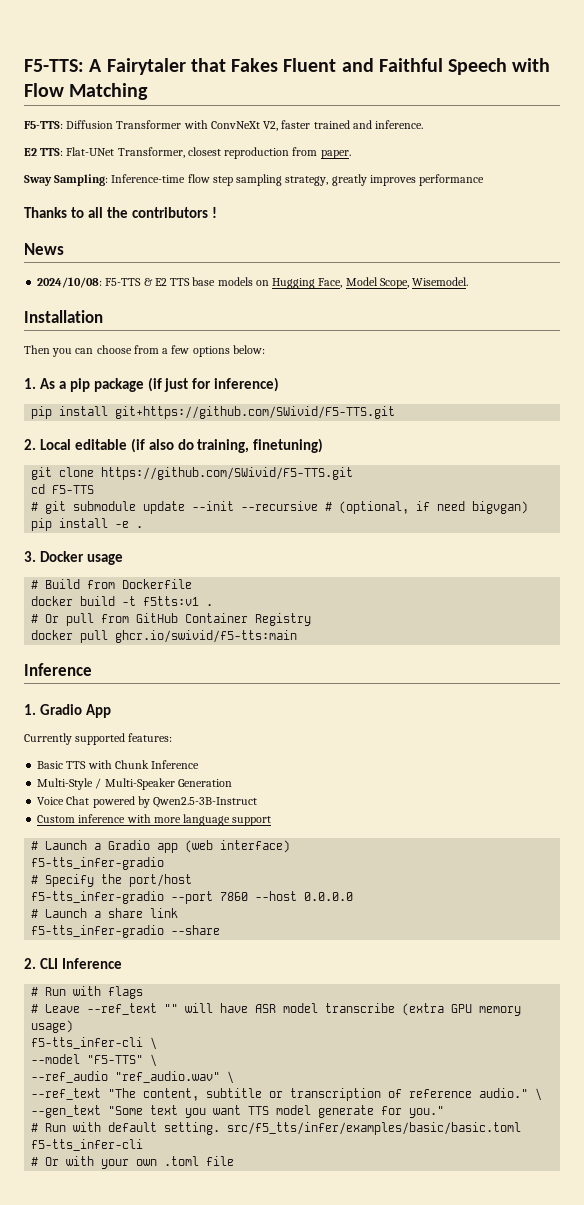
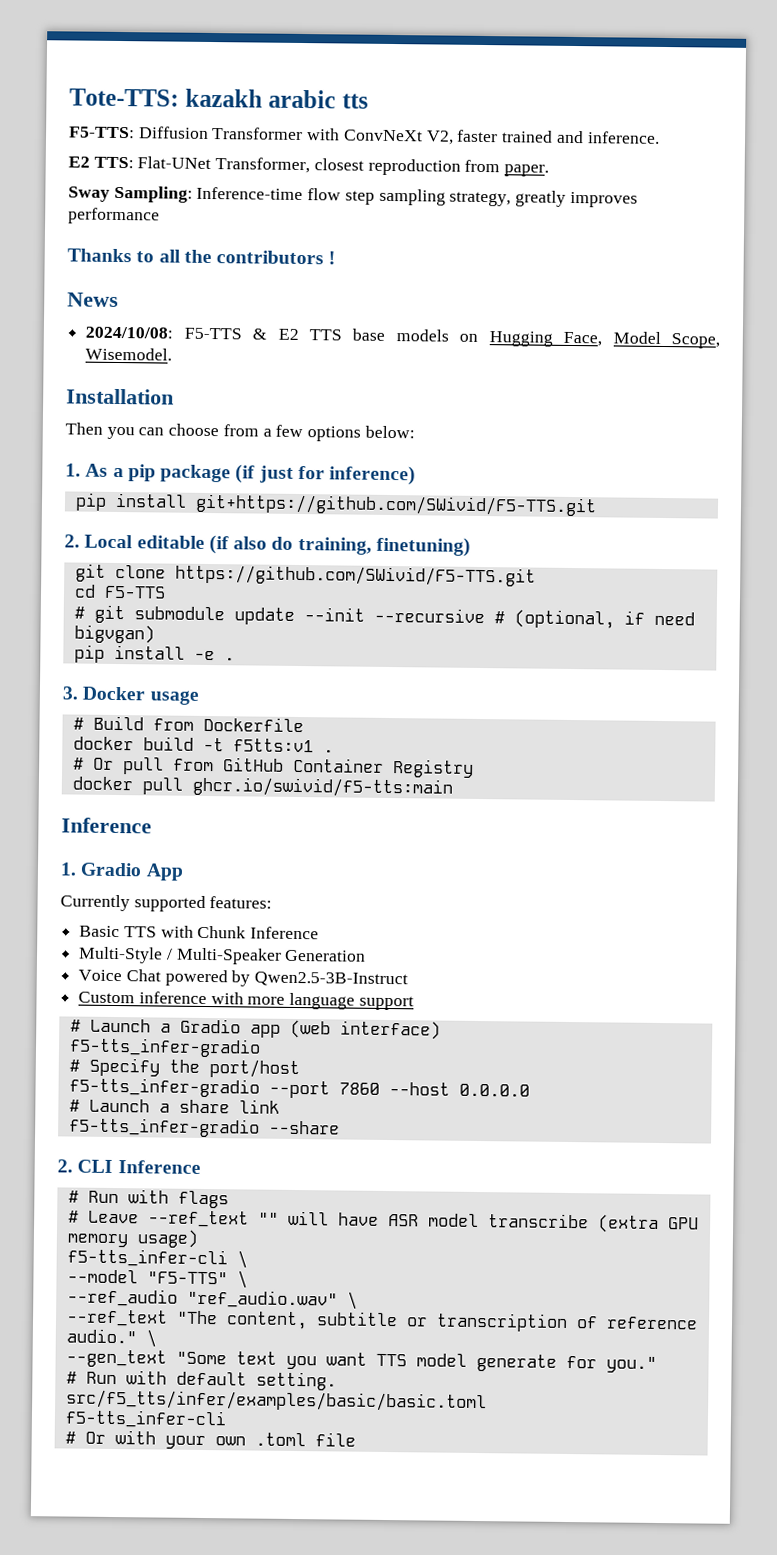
[24,58,551,75] [24,83,149,100] F5-TTS: A Fairytaler that Fakes Fluent and Faithful Speech with Flow Matching -> [69,88,369,109] Tote-TTS: kazakh arabic tts

